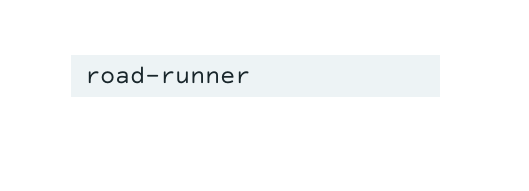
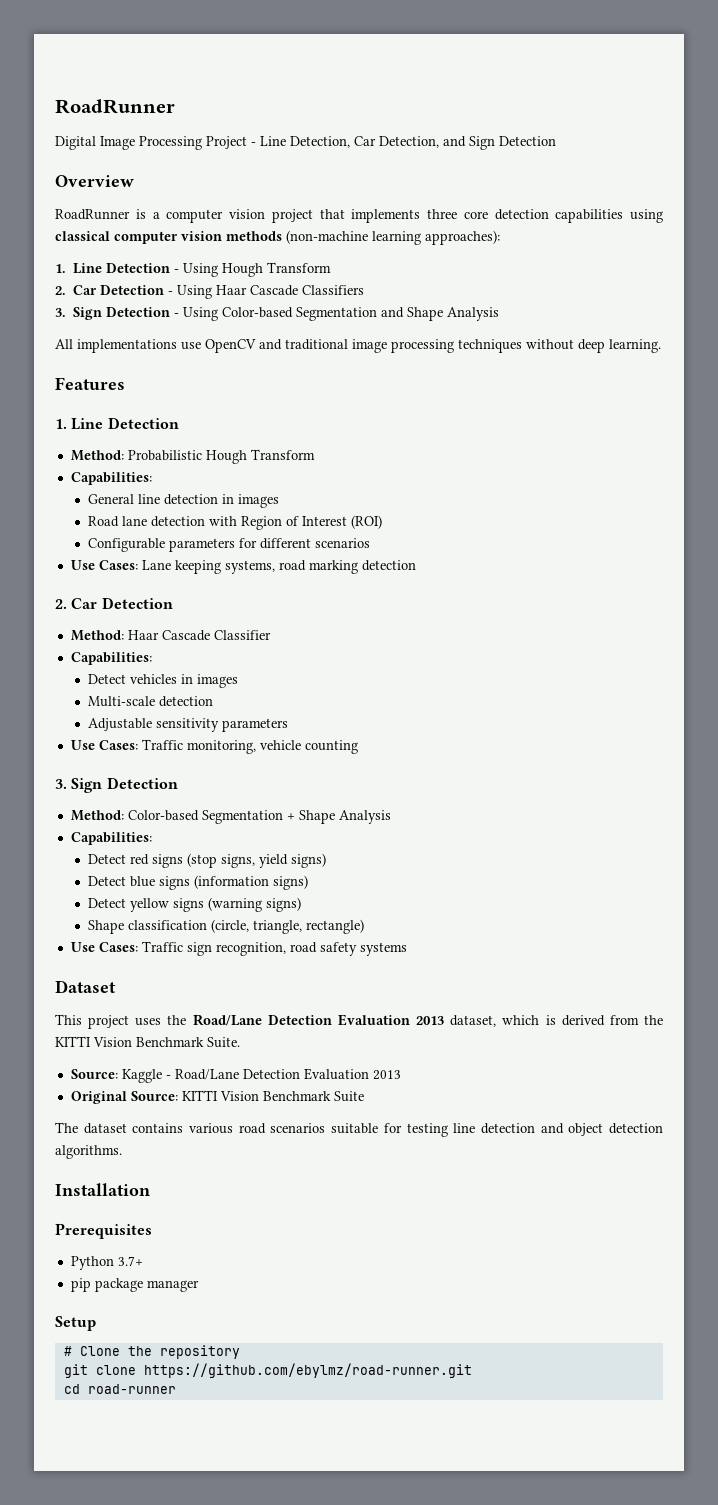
(84, 75) none -> [55,99,175,114] [55,136,556,150] [55,175,134,187] [55,209,663,223] [55,230,500,245] [55,262,332,277] [55,285,365,299] [55,307,500,321] [55,339,661,353] [55,377,125,390] [55,417,179,430] [70,449,315,464] [70,472,152,485] [87,494,279,508] [87,515,382,530] [87,538,370,552] [70,560,416,574] [55,597,173,609] [70,630,271,641] [70,652,152,665] [87,674,238,688] [87,696,213,707] [87,718,288,732] [70,739,358,754] [55,777,178,793] [70,810,391,824] [70,832,152,845] [87,853,326,868] [87,875,308,890] [87,897,301,912] [87,919,364,934] [70,941,407,956] [55,980,116,993] [55,1014,663,1029] [55,1036,240,1048] [70,1068,401,1083] [70,1090,364,1104] [55,1122,663,1137] [55,1145,122,1159] [55,1183,150,1196] [55,1223,152,1239] [70,1256,143,1270] [70,1278,199,1292] [55,1316,96,1331] [63,1345,240,1359] [63,1363,472,1378] [63,1384,80,1394] RoadRunner // Digital Image Processing Project - Line Detection, Car Detection, and Sign Detection // Overview // RoadRunner is a computer vision project that implements three core detection capabilities using classical computer vision methods (non-machine learning approaches): // 1. Line Detection - Using Hough Transform // 2. Car Detection - Using Haar Cascade Classifiers // 3. Sign Detection - Using Color-based Segmentation and Shape Analysis // All implementations use OpenCV and traditional image processing techniques without deep learning. // Features // 1. Line Detection // Method: Probabilistic Hough Transform // Capabilities: // General line detection in images // Road lane detection with Region of Interest (ROI) // Configurable parameters for different scenarios // Use Cases: Lane keeping systems, road marking detection // 2. Car Detection // Method: Haar Cascade Classifier // Capabilities: // Detect vehicles in images // Multi-scale detection // Adjustable sensitivity parameters // Use Cases: Traffic monitoring, vehicle counting // 3. Sign Detection // Method: Color-based Segmentation + Shape Analysis // Capabilities: // Detect red signs (stop signs, yield signs) // Detect blue signs (information signs) // Detect yellow signs (warning signs) // Shape classification (circle, triangle, rectangle) // Use Cases: Traffic sign recognition, road safety systems // Dataset // This project uses the Road/Lane Detection Evaluation 2013 dataset, which is derived from the KITTI Vision Benchmark Suite. // Source: Kaggle - Road/Lane Detection Evaluation 2013 // Original Source: KITTI Vision Benchmark Suite // The dataset contains various road scenarios suitable for testing line detection and object detection algorithms. // Installation // Prerequisites // Python 3.7+ // pip package manager // Setup // # Clone the repository // git clone https://github.com/ebylmz/road-runner.git // cd

